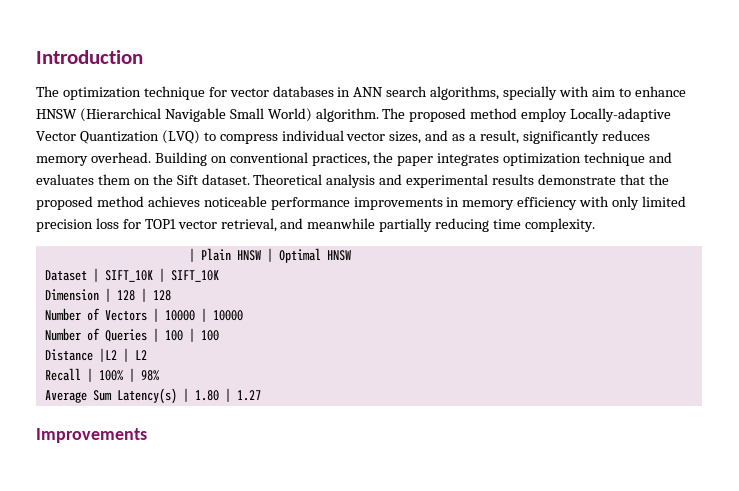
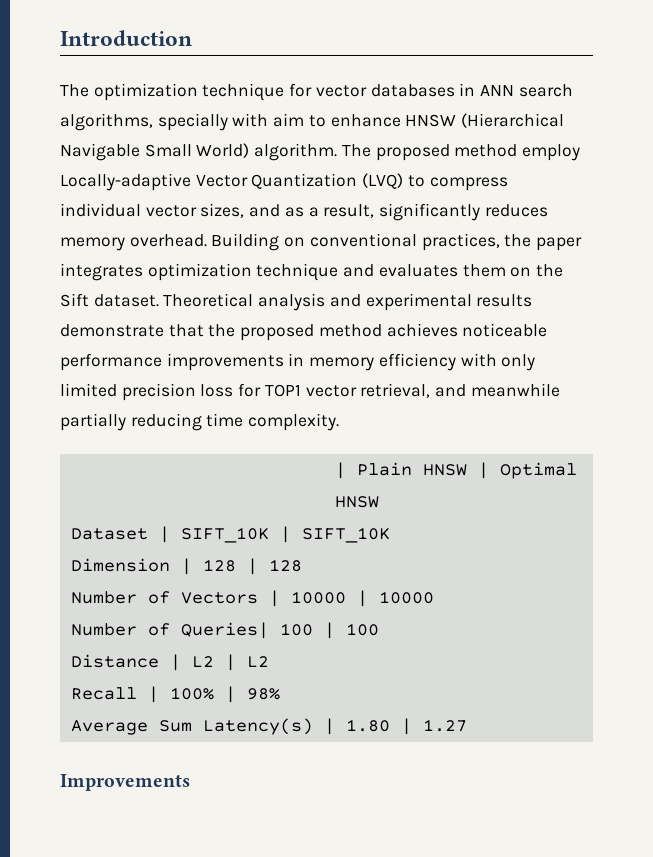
[104,328,159,342] Queries | -> [180,622,269,639] Queries|
[98,348,117,362] |L2 -> [169,654,214,671] | L2

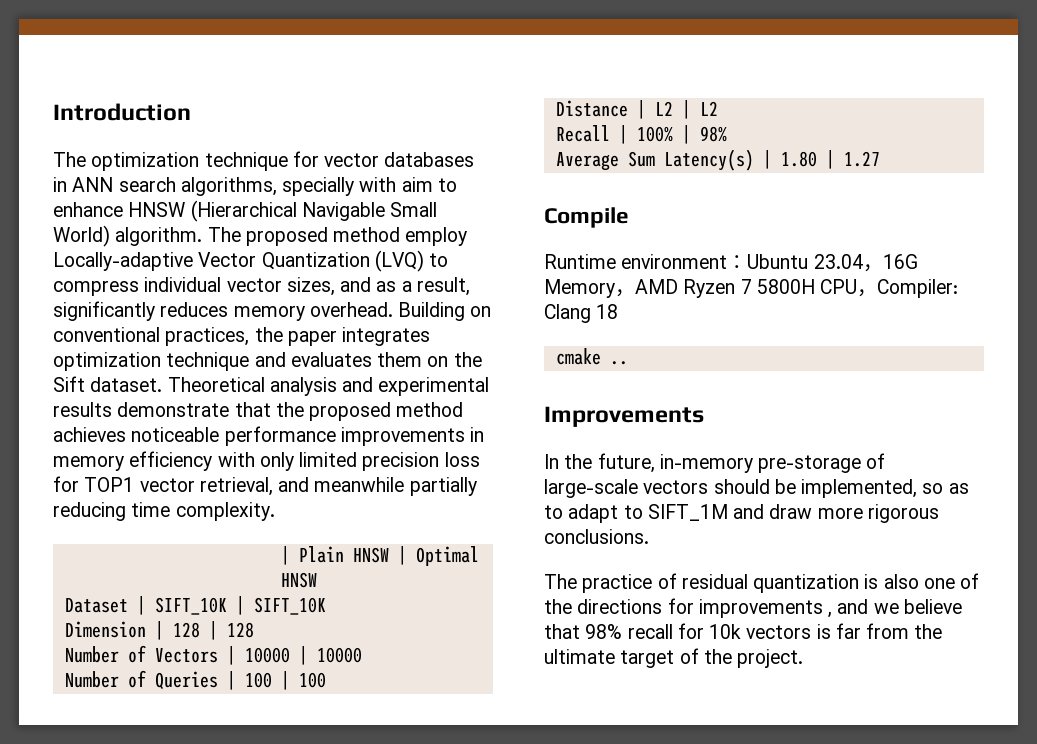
[180,622,269,639] Queries| -> [154,671,236,690] Queries |
[60,774,190,791] Improvements -> [544,207,629,228] [544,254,918,272] [544,279,959,298] [544,304,619,323] [555,348,628,365] [544,406,704,427] [544,453,886,473] [544,479,969,498] [544,504,939,523] [544,529,649,544] [544,573,980,593] [544,598,962,618] [544,623,943,639] [544,648,804,668] Compile // Runtime environment：Ubuntu 23.04，16G Memory，AMD Ryzen 7 5800H CPU，Compiler: Clang 18 // cmake .. // Improvements // In the future, in-memory pre-storage of large-scale vectors should be implemented, so as to adapt to SIFT_1M and draw more rigorous conclusions. // The practice of residual quantization is also one of the directions for improvements , and we believe that 98% recall for 10k vectors is far from the ultimate target of the project.

